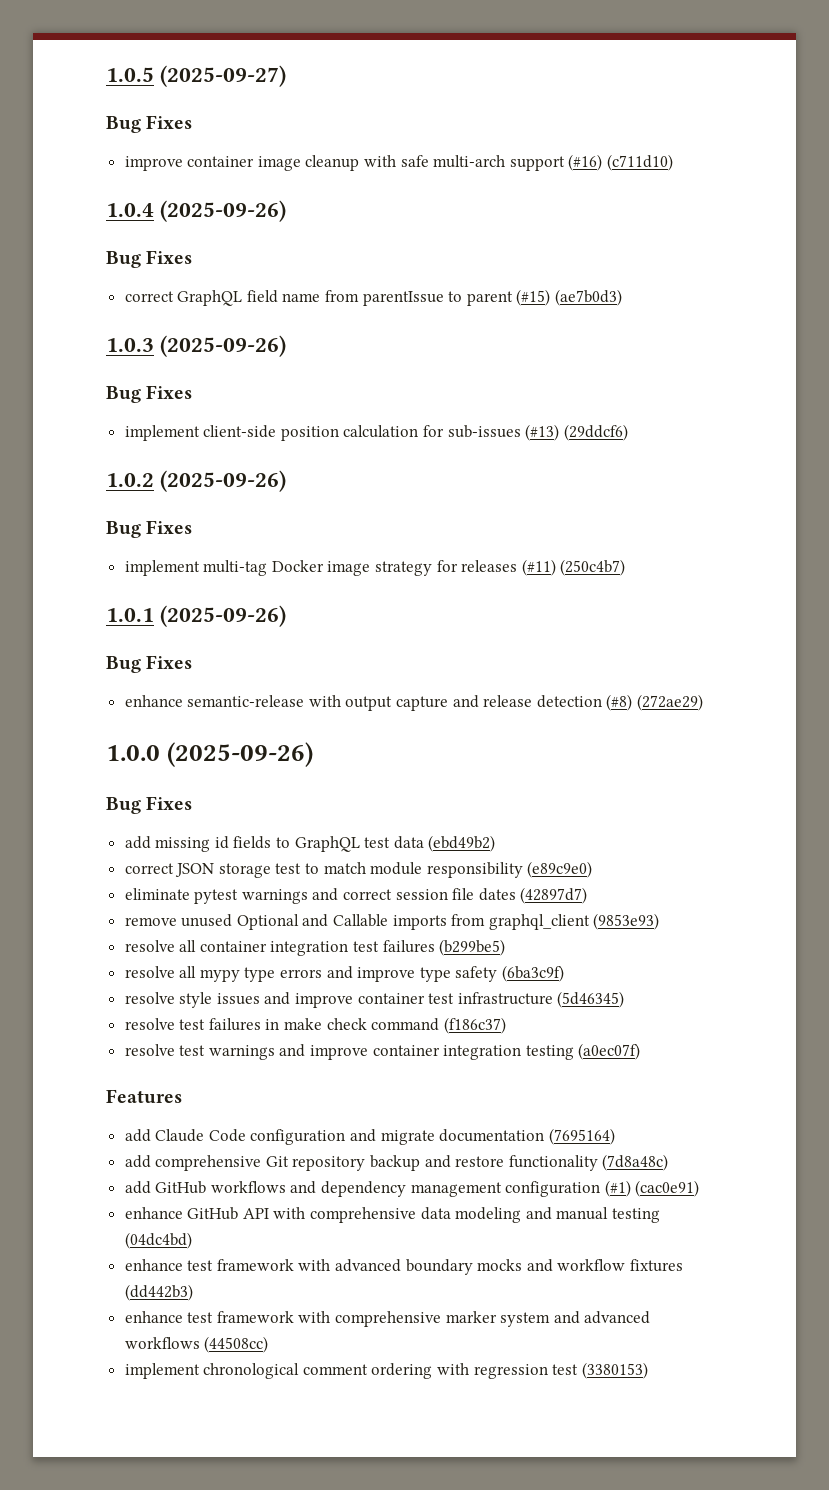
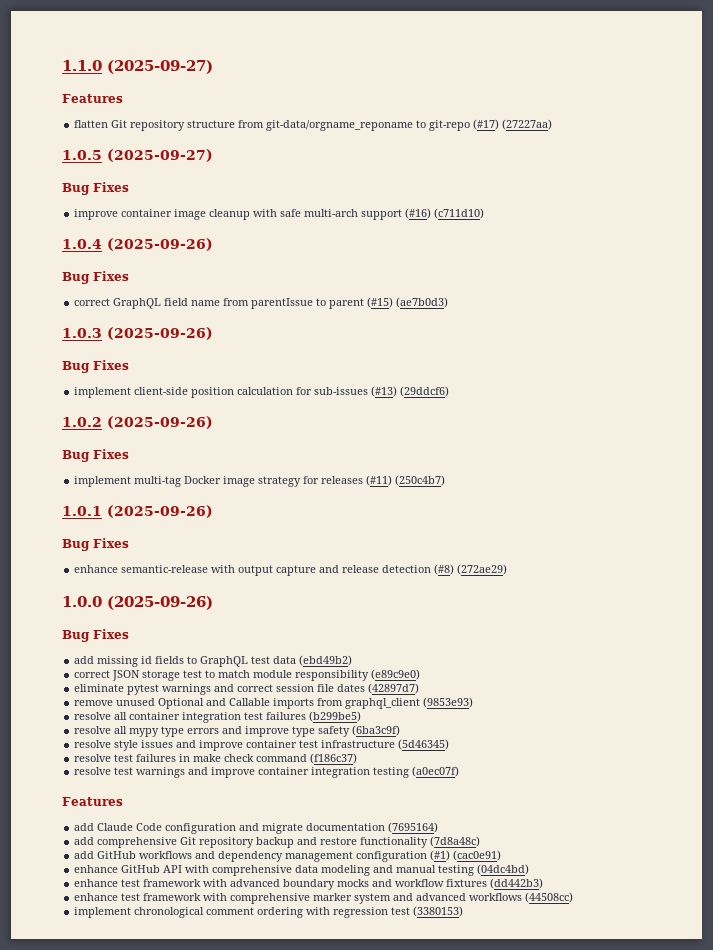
(106, 74) none -> [62,60,213,74] [62,94,123,103] [74,119,553,131] 1.1.0 (2025-09-27) // Features // flatten Git repository structure from git-data/orgname_reponame to git-repo (#17) (27227aa) //

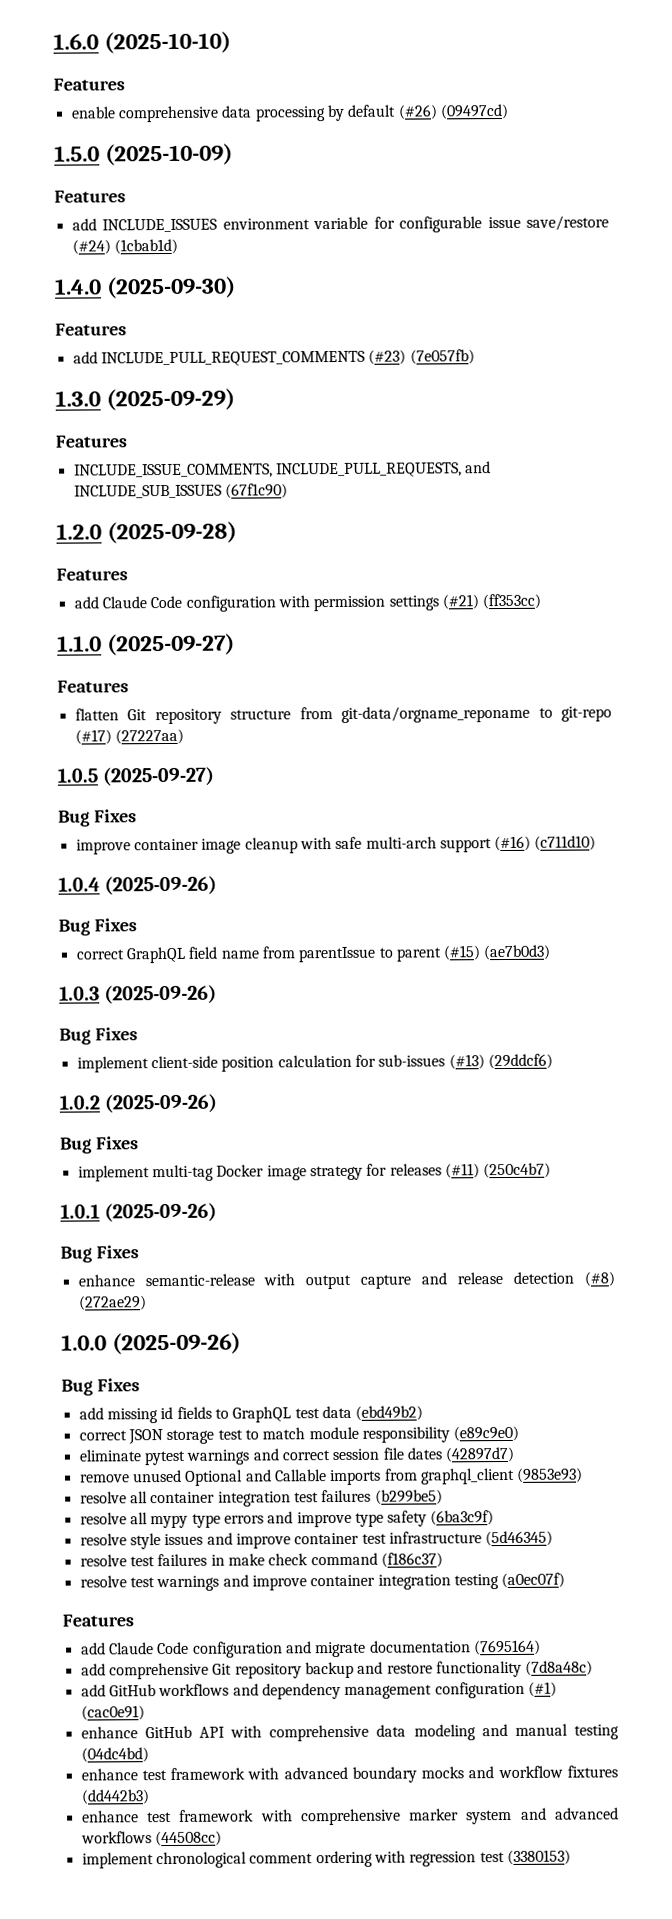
(62, 65) none -> [53,31,232,54] [53,78,125,91] [70,103,509,123] [54,143,234,166] [54,190,126,203] [71,215,609,233] [71,238,178,255] [54,276,237,299] [55,323,127,336] [72,349,475,367] [55,388,236,411] [55,435,127,448] [73,461,492,479] [73,483,288,499] [56,521,238,544] [56,568,128,581] [73,593,542,612] 1.6.0 (2025-10-10) // Features // enable comprehensive data processing by default (#26) (09497cd) // 1.5.0 (2025-10-09) // Features // add INCLUDE_ISSUES environment variable for configurable issue save/restore (#24) (1cbab1d) // 1.4.0 (2025-09-30) // Features // add INCLUDE_PULL_REQUEST_COMMENTS (#23) (7e057fb) // 1.3.0 (2025-09-29) // Features // INCLUDE_ISSUE_COMMENTS, INCLUDE_PULL_REQUESTS, and INCLUDE_SUB_ISSUES (67f1c90) // 1.2.0 (2025-09-28) // Features // add Claude Code configuration with permission settings (#21) (ff353cc) //

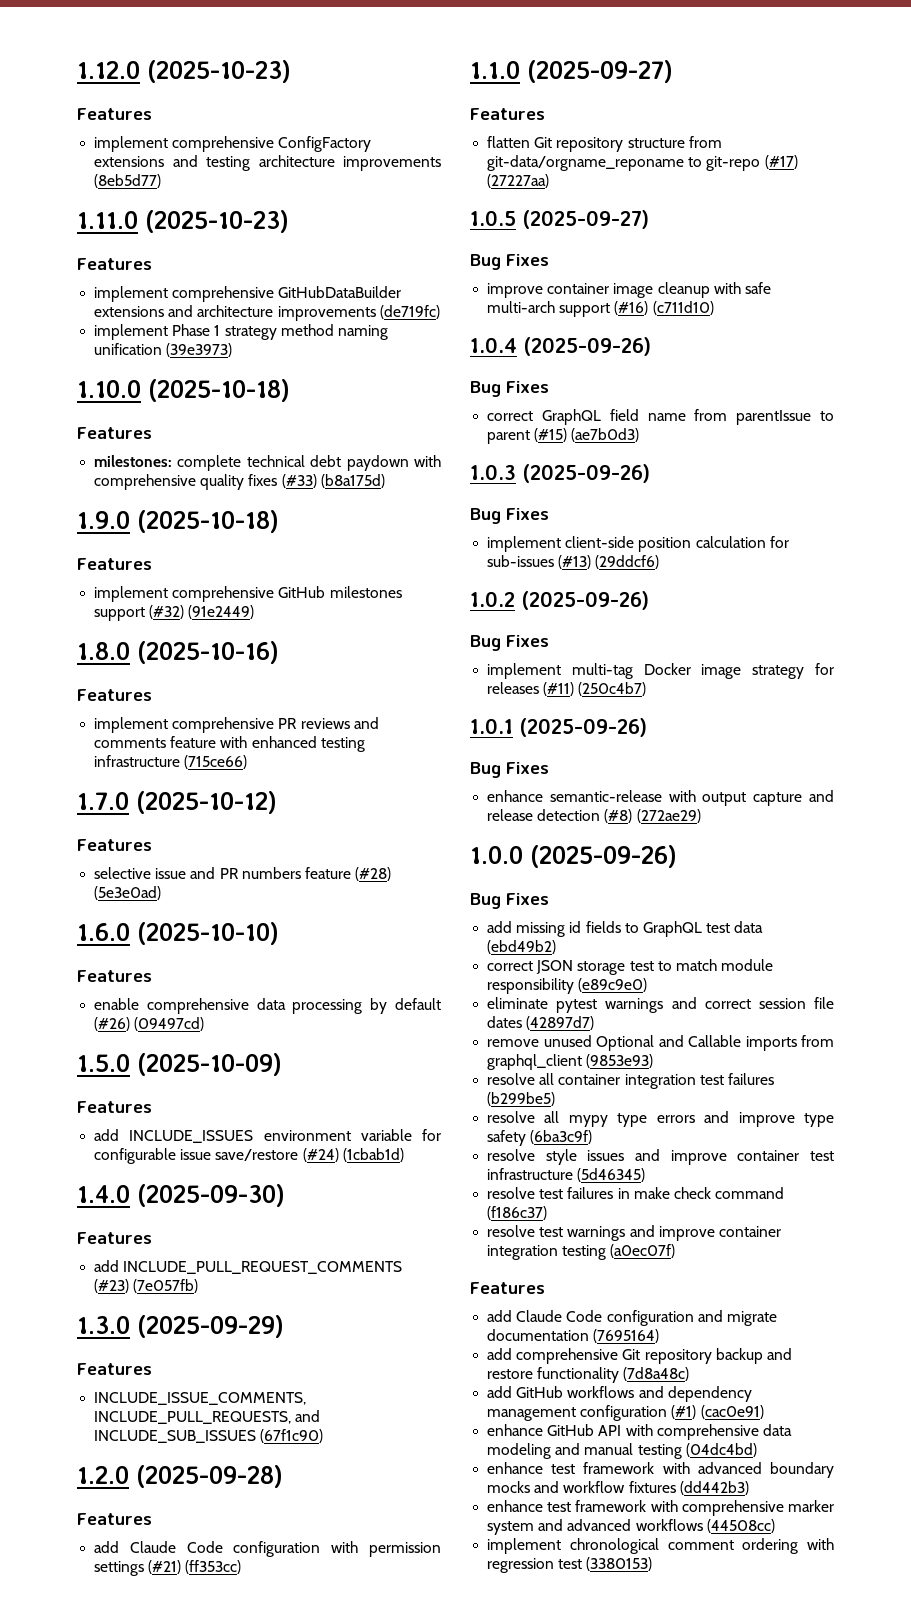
(53, 41) none -> [77,60,291,83] [77,108,152,120] [94,136,372,152] [94,155,441,171] [94,174,162,188] [77,210,289,233] [77,258,152,270] [94,286,402,302] [94,305,440,321] [94,324,388,340] [94,343,233,357] [77,379,290,402] [77,427,152,439] [94,455,441,471] [94,474,385,490] [77,510,279,533] [77,558,152,570] [94,586,402,602] [94,605,255,621] [77,641,279,664] [77,689,152,701] [94,717,379,733] [94,736,365,752] [94,755,248,769] [77,791,277,814] [77,839,152,851] [94,867,392,881] [94,886,162,900] 1.12.0 (2025-10-23) // Features // implement comprehensive ConfigFactory extensions and testing architecture improvements (8eb5d77) // 1.11.0 (2025-10-23) // Features // implement comprehensive GitHubDataBuilder extensions and architecture improvements (de719fc) // implement Phase 1 strategy method naming unification (39e3973) // 1.10.0 (2025-10-18) // Features // milestones: complete technical debt paydown with comprehensive quality fixes (#33) (b8a175d) // 1.9.0 (2025-10-18) // Features // implement comprehensive GitHub milestones support (#32) (91e2449) // 1.8.0 (2025-10-16) // Features // implement comprehensive PR reviews and comments feature with enhanced testing infrastructure (715ce66) // 1.7.0 (2025-10-12) // Features // selective issue and PR numbers feature (#28) (5e3e0ad) //

